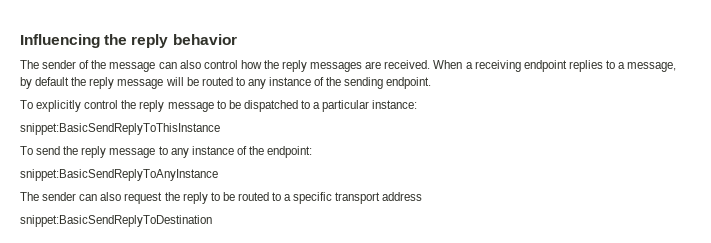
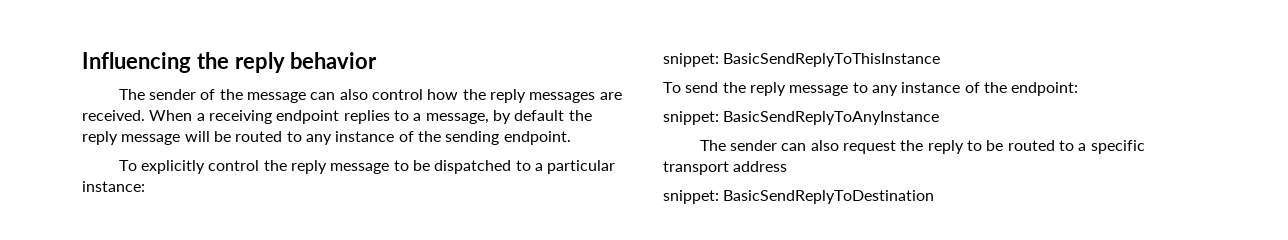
[20,123,220,135] snippet:BasicSendReplyToThisInstance -> [663,53,941,67] snippet: BasicSendReplyToThisInstance
[20,169,218,181] snippet:BasicSendReplyToAnyInstance -> [663,111,940,125] snippet: BasicSendReplyToAnyInstance
[20,215,212,227] snippet:BasicSendReplyToDestination -> [663,190,935,204] snippet: BasicSendReplyToDestination

